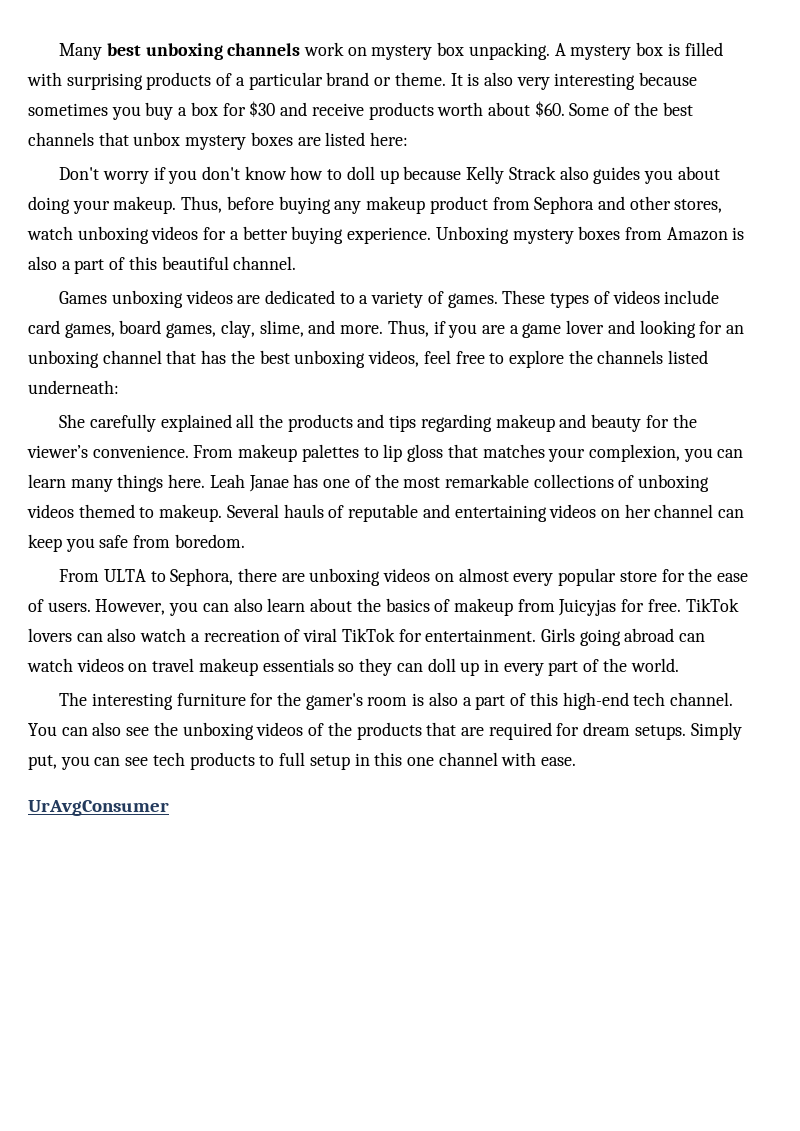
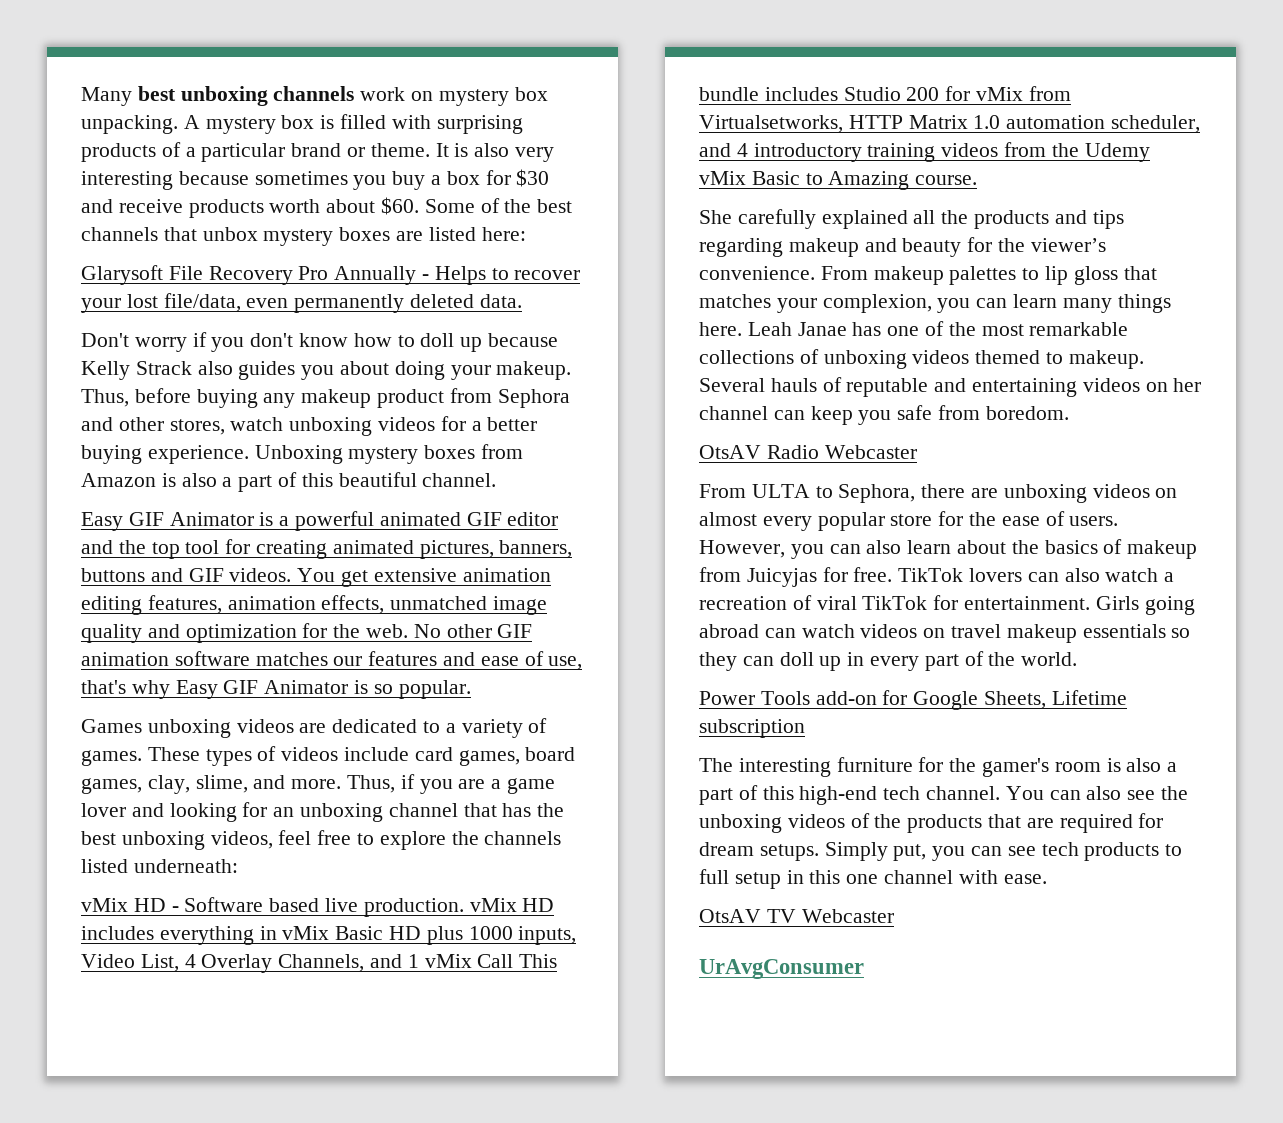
(409, 139) none -> [81,265,581,285] [81,293,522,313] // Glarysoft File Recovery Pro Annually - Helps to recover your lost file/data, even permanently deleted data.
(297, 263) none -> [81,511,559,531] [81,539,573,559] [81,568,551,587] [81,595,548,615] [81,623,533,643] [81,651,583,670] [81,680,471,699] // Easy GIF Animator is a powerful animated GIF editor and the top tool for creating animated pictures, banners, buttons and GIF videos. You get extensive animation editing features, animation effects, unmatched image quality and optimization for the web. No other GIF animation software matches our features and ease of use, that's why Easy GIF Animator is so popular.
(119, 387) none -> [81,897,555,917] [81,926,577,945] [81,954,558,973] [699,86,1071,101] [699,115,1201,133] [699,142,1150,162] [699,171,978,190] // vMix HD - Software based live production. vMix HD includes everything in vMix Basic HD plus 1000 inputs, Video List, 4 Overlay Channels, and 1 vMix Call This bundle includes Studio 200 for vMix from Virtualsetworks, HTTP Matrix 1.0 automation scheduler, and 4 introductory training videos from the Udemy vMix Basic to Amazing course.
(245, 541) none -> [699,445,917,459] // OtsAV Radio Webcaster
(679, 665) none -> [699,690,1127,710] [699,719,805,738] // Power Tools add-on for Google Sheets, Lifetime subscription
(577, 761) none -> [699,909,894,923] // OtsAV TV Webcaster

